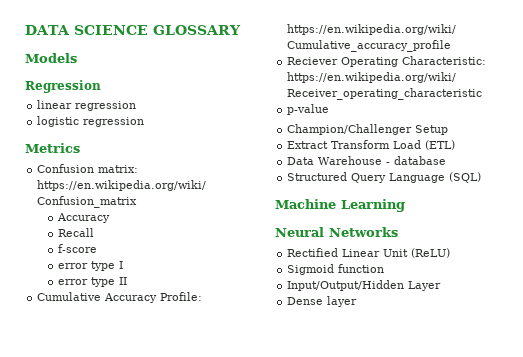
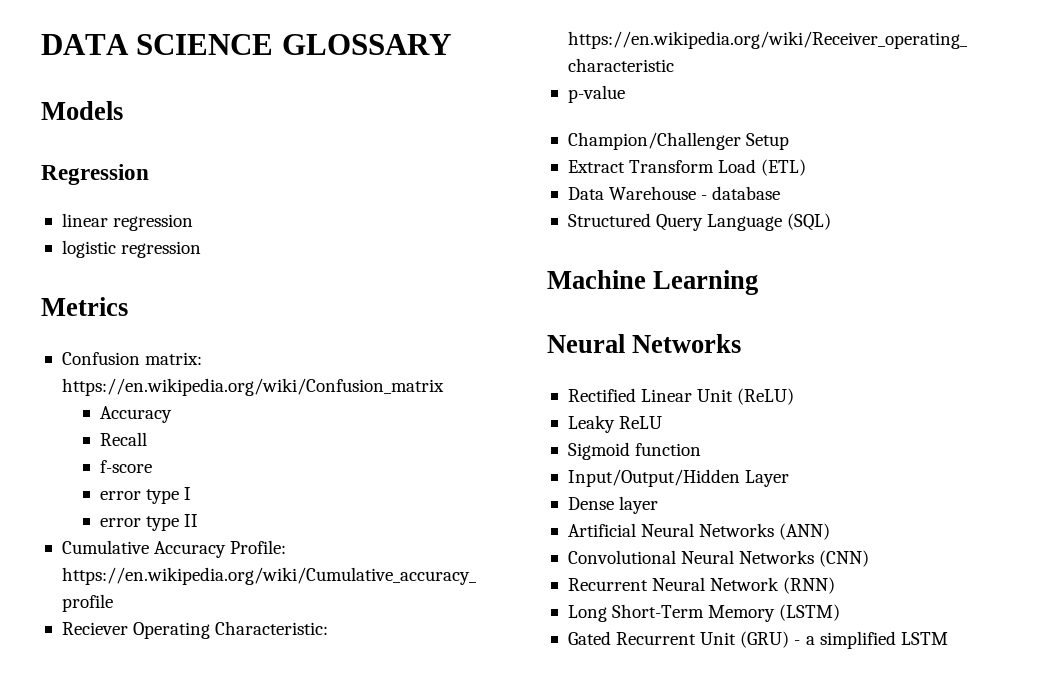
(451, 253) none -> [567,415,663,433] // Leaky ReLU
(358, 301) none -> [567,523,831,540] [567,550,870,567] [567,577,836,594] [567,604,841,622] [567,631,948,649] // Artificial Neural Networks (ANN) // Convolutional Neural Networks (CNN) // Recurrent Neural Network (RNN) // Long Short-Term Memory (LSTM) // Gated Recurrent Unit (GRU) - a simplified LSTM

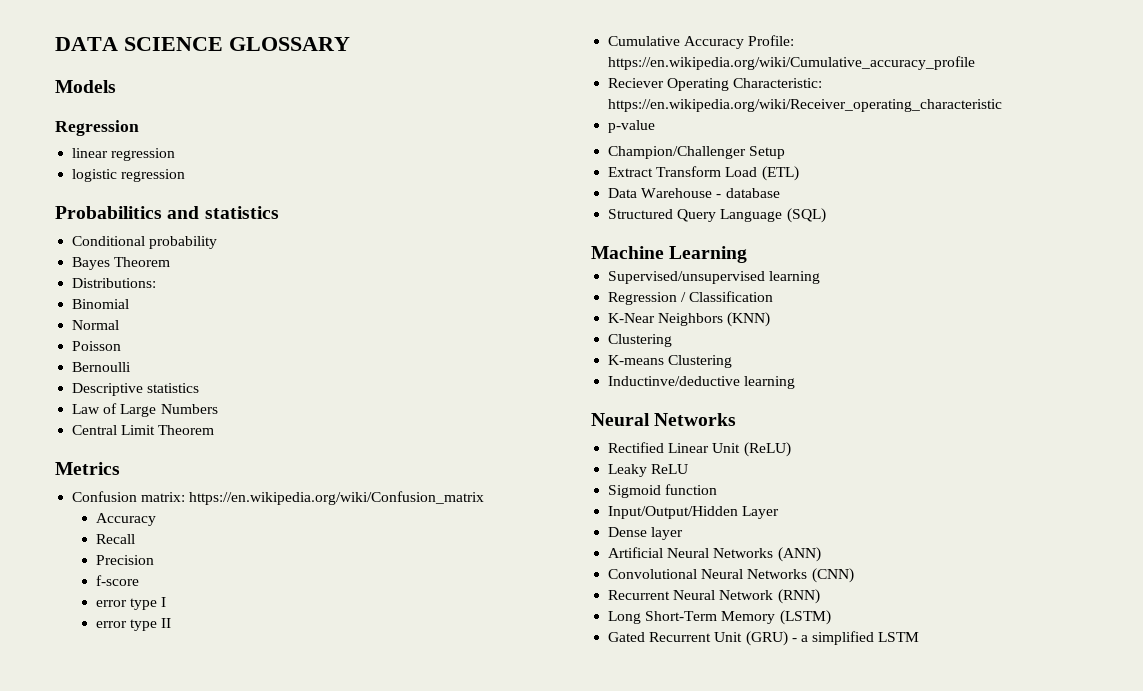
(202, 249) none -> [55,206,279,219] [72,236,218,249] [72,257,171,270] [72,278,157,288] [72,299,130,309] [72,320,120,330] [72,341,122,351] [72,362,132,372] [72,383,200,396] [72,403,218,417] [72,425,215,435] // Probabilitics and statistics // Conditional probability // Bayes Theorem // Distributions: // Binomial // Normal // Poisson // Bernoulli // Descriptive statistics // Law of Large Numbers // Central Limit Theorem
(147, 439) none -> [95,555,154,565] // Precision
(759, 282) none -> [608,271,821,284] [608,291,774,305] [608,312,771,327] [608,334,673,347] [608,355,733,368] [608,376,796,389] // Supervised/unsupervised learning // Regression / Classification // K-Near Neighbors (KNN) // Clustering // K-means Clustering // Inductinve/deductive learning

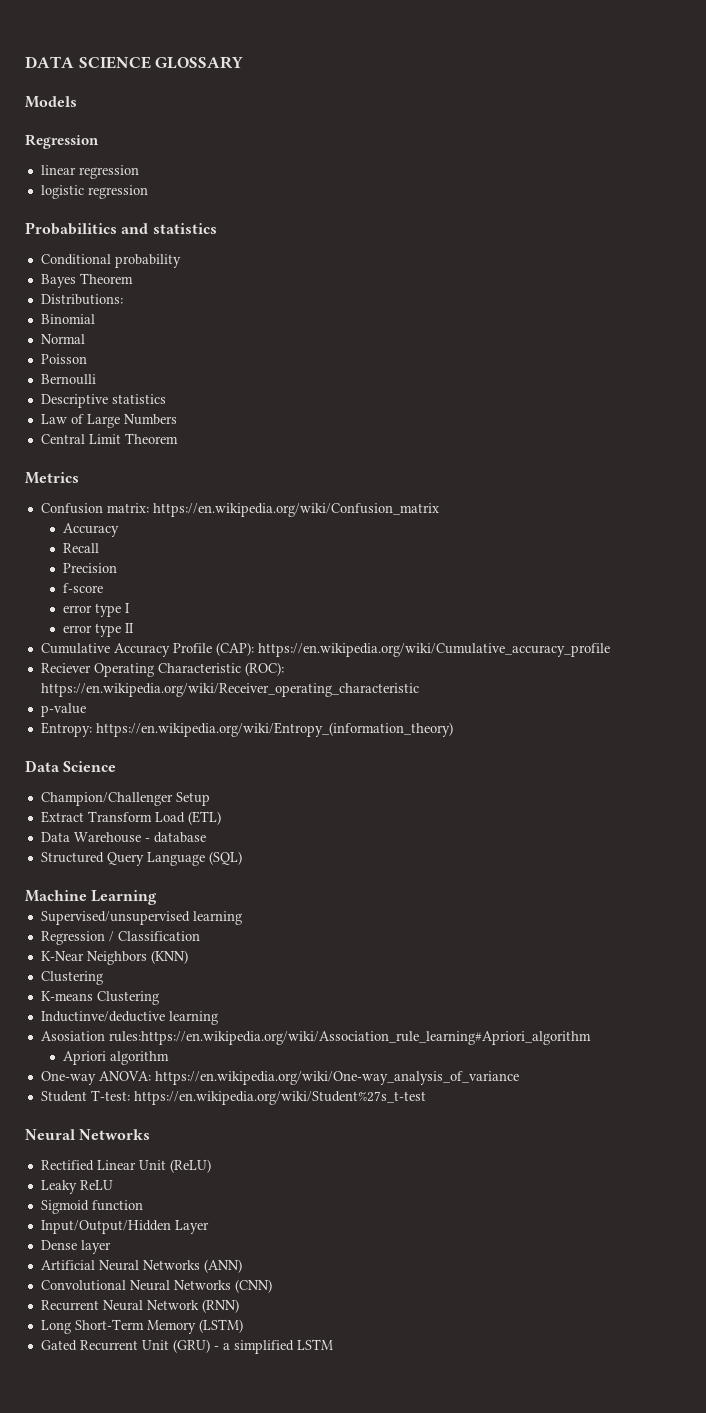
[748,35,795,46] Profile: -> [172,642,254,656] Profile (CAP):
[733,78,823,88] Characteristic: -> [157,662,284,676] Characteristic (ROC):
(656, 126) none -> [40,722,453,737] [25,760,117,772] // Entropy: https://en.wikipedia.org/wiki/Entropy_(information_theory) // Data Science
(796, 382) none -> [40,1031,591,1045] [63,1051,170,1065] [40,1071,519,1085] [40,1090,426,1105] // Asosiation rules:https://en.wikipedia.org/wiki/Association_rule_learning#Apriori_algorithm // Apriori algorithm // One-way ANOVA: https://en.wikipedia.org/wiki/One-way_analysis_of_variance // Student T-test: https://en.wikipedia.org/wiki/Student%27s_t-test

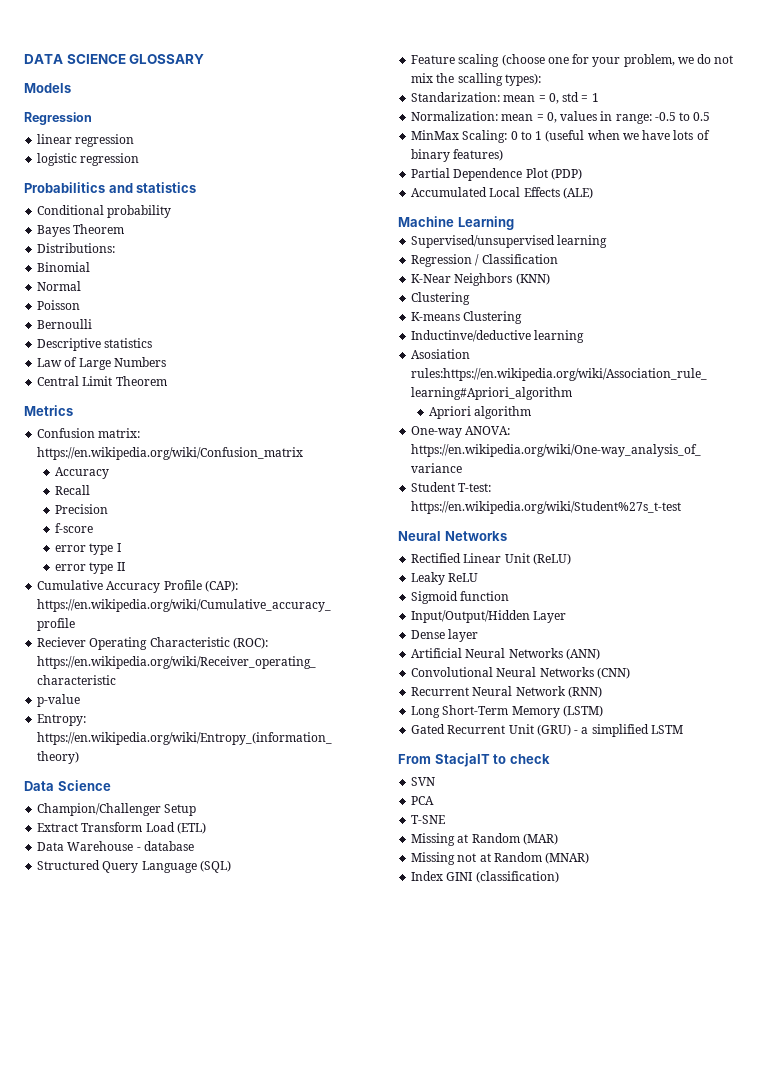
(242, 858) none -> [411,54,734,67] [411,73,541,86] [411,92,599,104] [411,111,711,124] [411,130,710,143] [411,149,504,162] [411,168,582,181] [411,187,593,199] // Feature scaling (choose one for your problem, we do not mix the scalling types): // Standarization: mean = 0, std = 1 // Normalization: mean = 0, values in range: -0.5 to 0.5 // MinMax Scaling: 0 to 1 (useful when we have lots of binary features) // Partial Dependence Plot (PDP) // Accumulated Local Effects (ALE)
(333, 1344) none -> [398,753,550,767] [411,777,436,786] [411,796,435,805] [411,815,446,824] [411,833,558,846] [411,852,590,865] [411,871,559,883] // From StacjaIT to check // SVN // PCA // T-SNE // Missing at Random (MAR) // Missing not at Random (MNAR) // Index GINI (classification)

